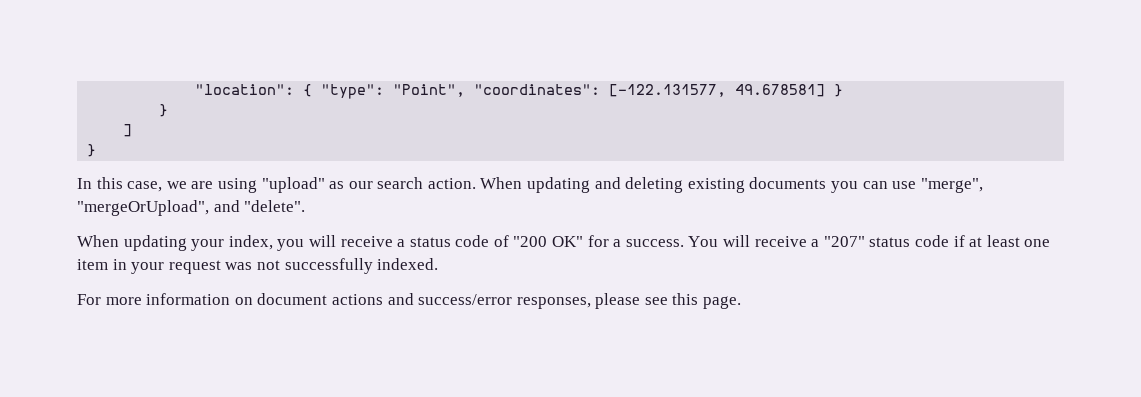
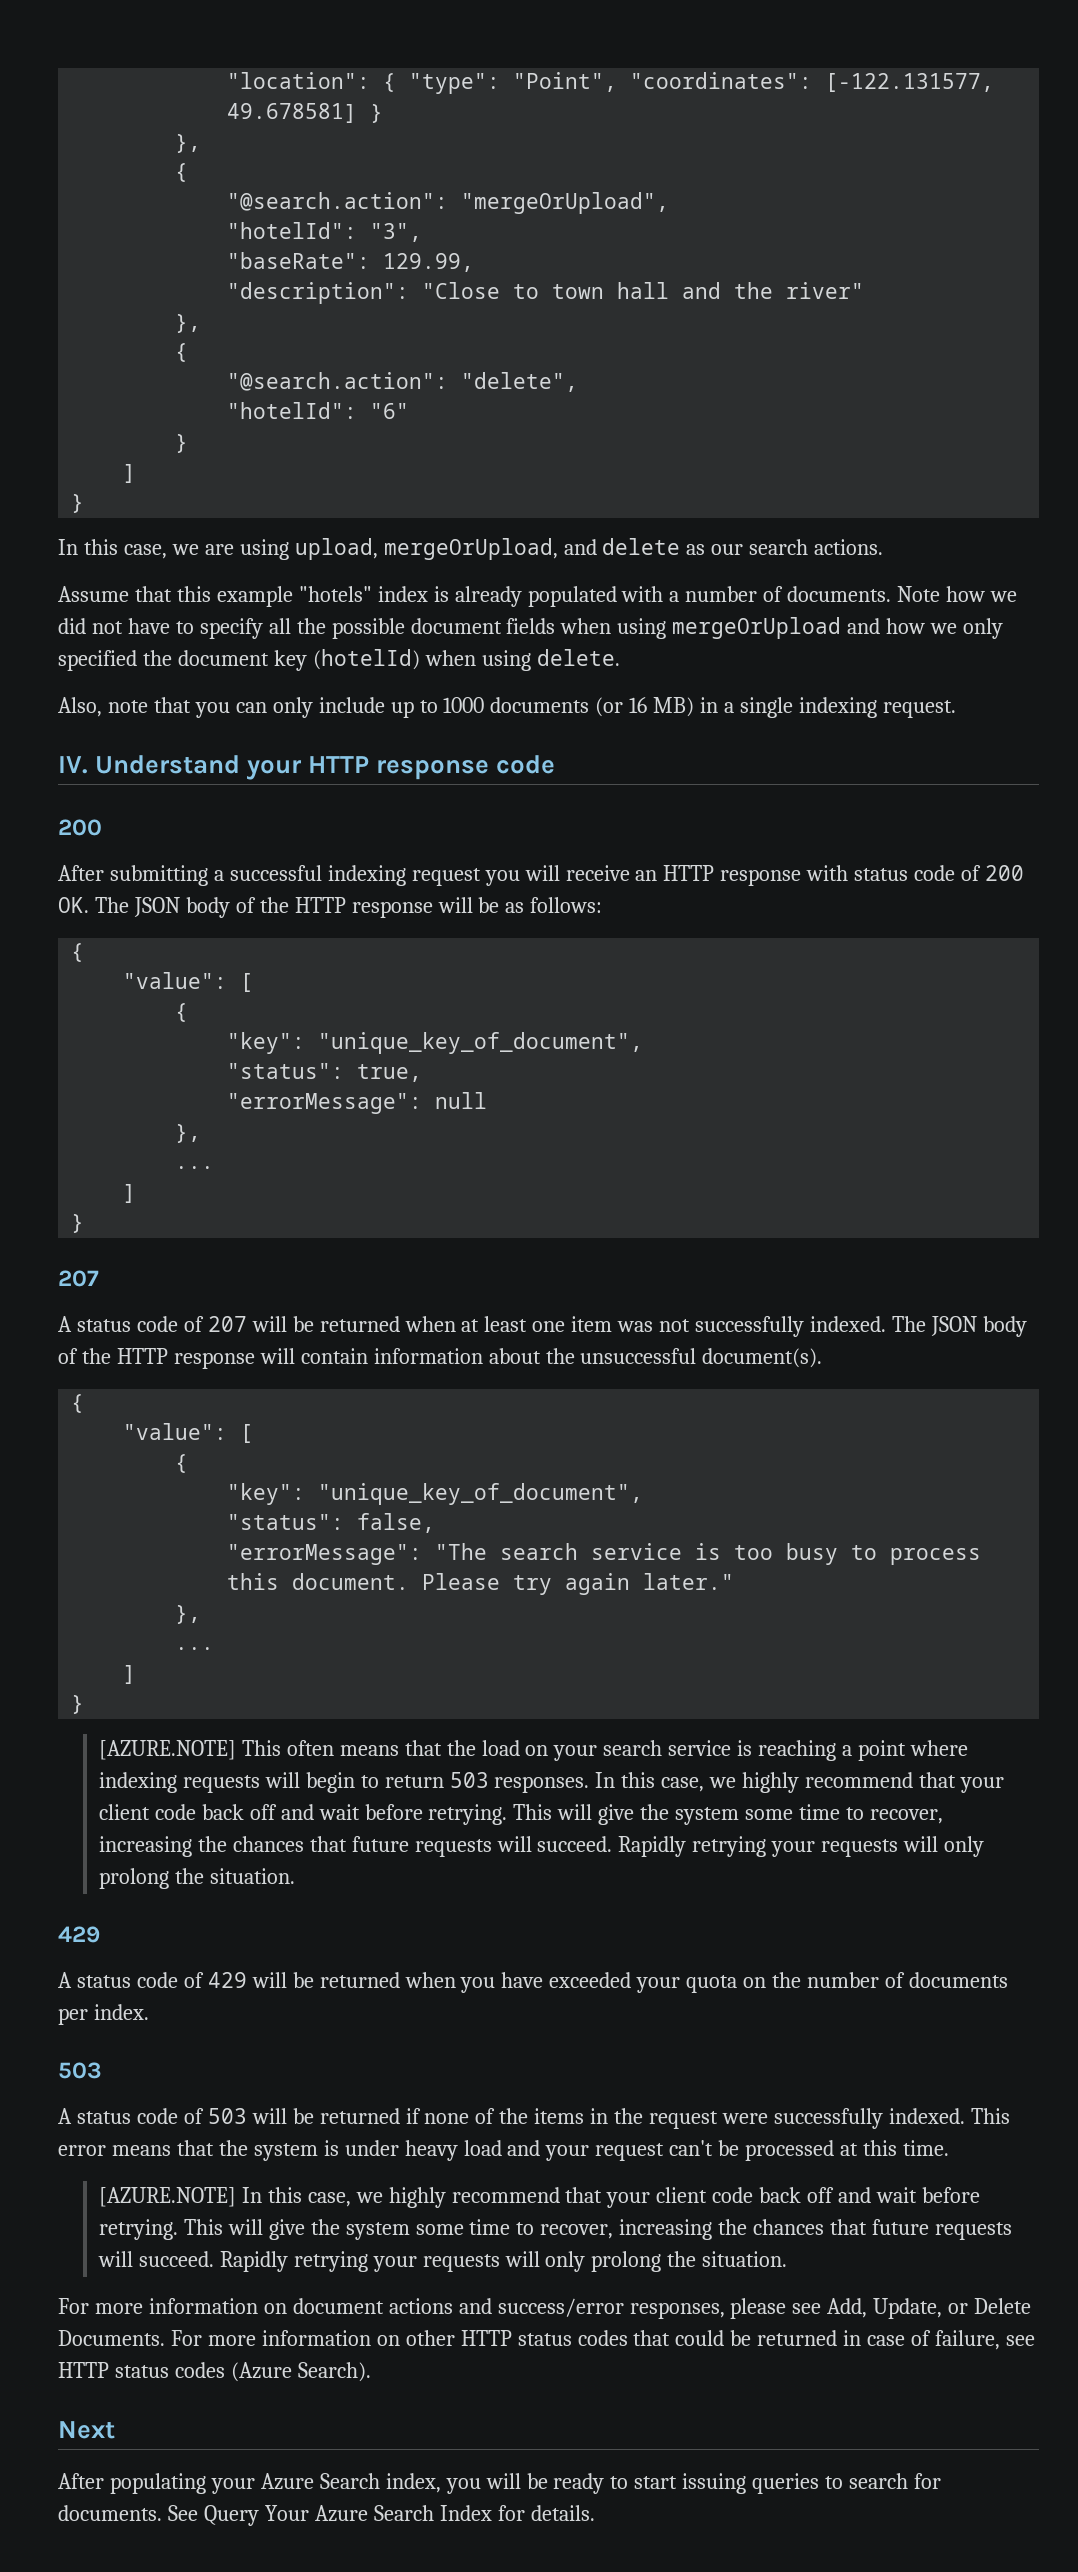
(844, 90) none -> [175,134,202,153] [175,163,189,182] [227,192,670,214] [227,222,423,242] [227,252,475,272] [227,282,865,304] [175,314,202,333] [175,343,189,362] [227,372,579,392] [227,402,410,419] // }, // { // "@search.action": "mergeOrUpload", // "hotelId": "3", // "baseRate": 129.99, // "description": "Close to town hall and the river" // }, // { // "@search.action": "delete", // "hotelId": "6"
[261,177,983,193] [77,200,306,216] [77,235,965,251] "upload" as our search action. When updating and deleting existing documents you can use "merge", "mergeOrUpload", and "delete". // When updating your index, you will receive a status code of "200 OK" for a success. You will receive a "207" status code if -> [294,538,884,560] [58,586,1018,607] [58,617,1004,639] [58,649,620,671] [58,697,956,718] [58,755,556,780] [58,819,102,836] [58,865,1025,886] [58,897,603,918] [71,943,85,962] [123,972,254,992] [175,1003,189,1022] [227,1032,644,1054] [227,1063,423,1082] [227,1092,488,1114] [175,1124,202,1143] [175,1166,215,1169] [123,1184,137,1203] [71,1214,85,1233] [58,1270,99,1287] [58,1316,456,1332] upload, mergeOrUpload, and delete as our search actions. // Assume that this example "hotels" index is already populated with a number of documents. Note how we did not have to specify all the possible document fields when using mergeOrUpload and how we only specified the document key (hotelId) when using delete. // Also, note that you can only include up to 1000 documents (or 16 MB) in a single indexing request. // IV. Understand your HTTP response code // 200 // After submitting a successful indexing request you will receive an HTTP response with status code of 200 OK. The JSON body of the HTTP response will be as follows: // { // "value": [ // { // "key": "unique_key_of_document", // "status": true, // "errorMessage": null // }, // ... // ] // } // 207 // A status code of 207 will be returned when
[112,259,221,274] in your request -> (613, 1324) none
(439, 264) none -> [891,1316,1027,1337] [58,1348,823,1369] [71,1394,85,1413] [123,1423,254,1443] [175,1454,189,1473] [227,1483,644,1505] [227,1513,436,1533] [227,1543,982,1565] [227,1573,735,1595] [175,1605,202,1624] [175,1647,215,1650] [123,1665,137,1684] [71,1695,85,1714] [98,1740,968,1761] [98,1772,1004,1793] [98,1804,943,1825] [98,1836,985,1857] [98,1868,295,1889] [58,1926,100,1943] [58,1972,1008,1993] [58,2004,149,2025] [58,2062,102,2079] [58,2108,1010,2129] [58,2140,949,2161] [98,2187,980,2208] [98,2219,1012,2240] [97,2251,788,2272] The JSON body of the HTTP response will contain information about the unsuccessful document(s). // { // "value": [ // { // "key": "unique_key_of_document", // "status": false, // "errorMessage": "The search service is too busy to process this document. Please try again later." // }, // ... // ] // } // [AZURE.NOTE] This often means that the load on your search service is reaching a point where indexing requests will begin to return 503 responses. In this case, we highly recommend that your client code back off and wait before retrying. This will give the system some time to recover, increasing the chances that future requests will succeed. Rapidly retrying your requests will only prolong the situation. // 429 // A status code of 429 will be returned when you have exceeded your quota on the number of documents per index. // 503 // A status code of 503 will be returned if none of the items in the request were successfully indexed. This error means that the system is under heavy load and your request can't be processed at this time. // [AZURE.NOTE] In this case, we highly recommend that your client code back off and wait before retrying. This will give the system some time to recover, increasing the chances that future requests will succeed. Rapidly retrying your requests will only prolong the situation.
[672,293,742,309] this page. -> [827,2298,1032,2319] [58,2330,1035,2350] [58,2362,371,2382] [58,2421,115,2439] [58,2473,942,2494] [58,2505,595,2526] Add, Update, or Delete Documents. For more information on other HTTP status codes that could be returned in case of failure, see HTTP status codes (Azure Search). // Next // After populating your Azure Search index, you will be ready to start issuing queries to search for documents. See Query Your Azure Search Index for details.

